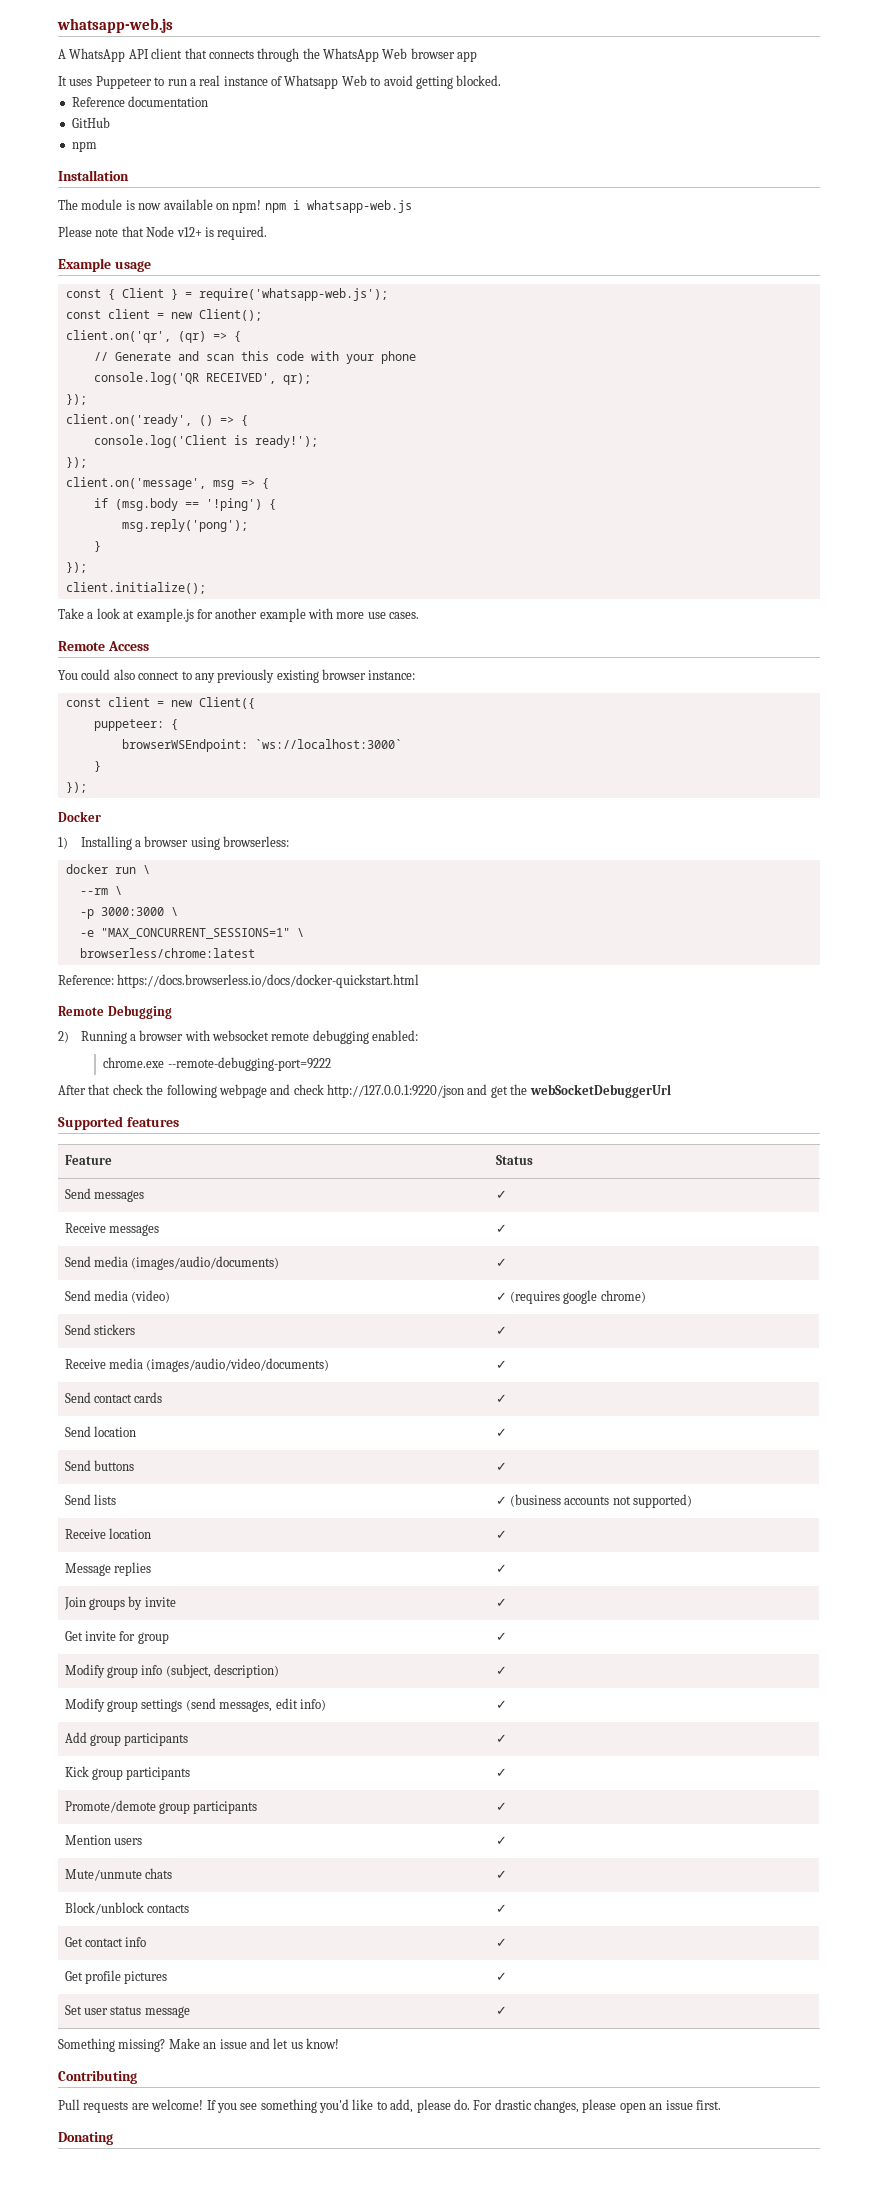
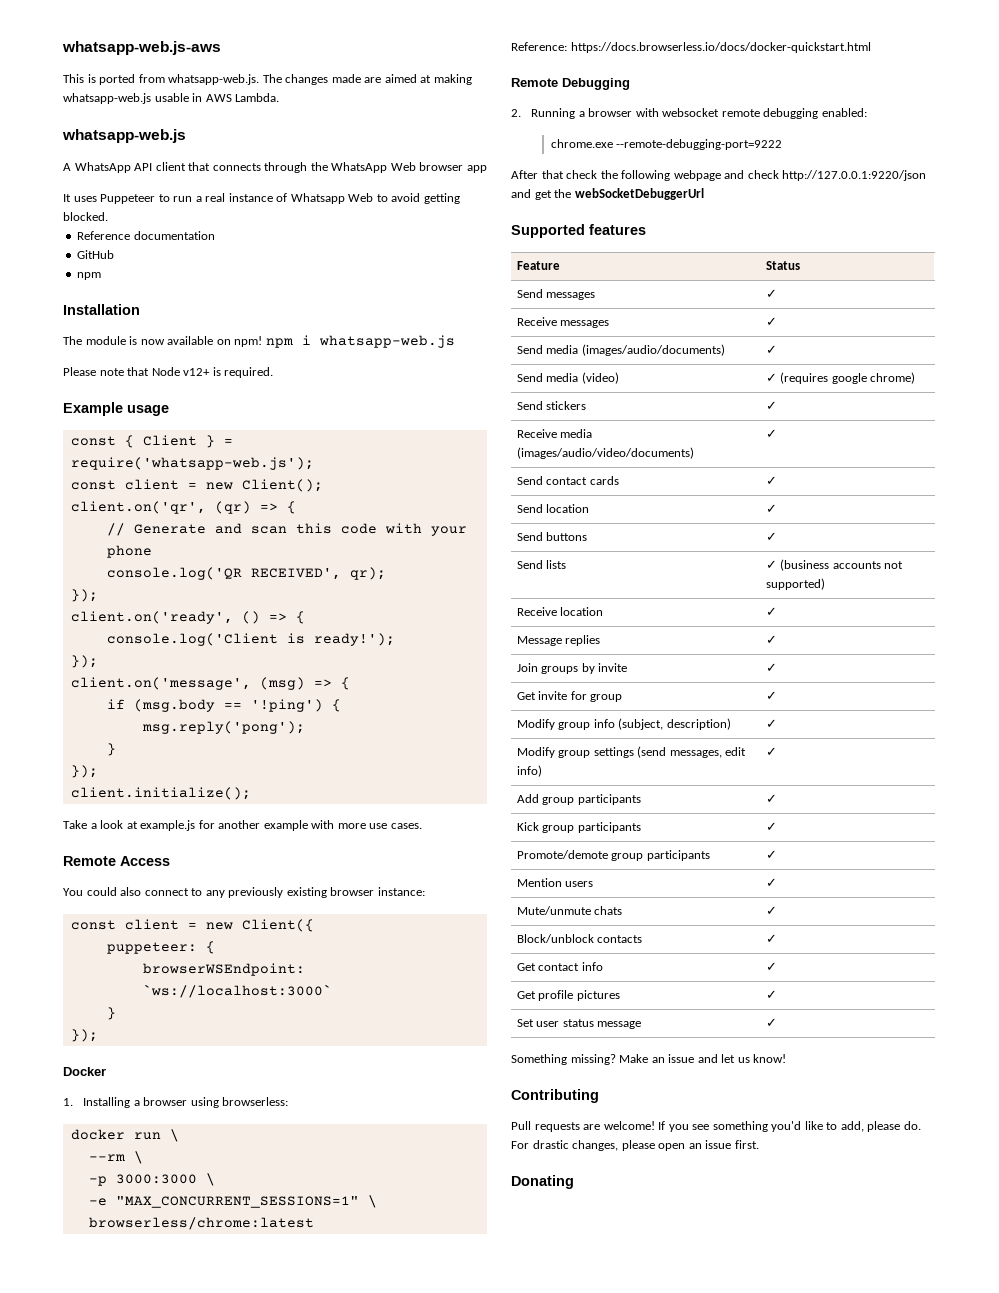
(57, 25) none -> [62,41,221,55] [63,74,472,85] [63,93,280,104] whatsapp-web.js-aws // This is ported from whatsapp-web.js. The changes made are aimed at making whatsapp-web.js usable in AWS Lambda. //
[212,480,234,490] msg -> [259,677,305,690] (msg)
[58,837,68,849] 1) -> [63,1098,73,1106] 1.
[58,1031,69,1043] 2) -> [511,109,521,117] 2.

